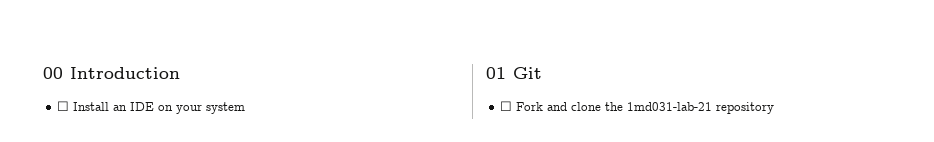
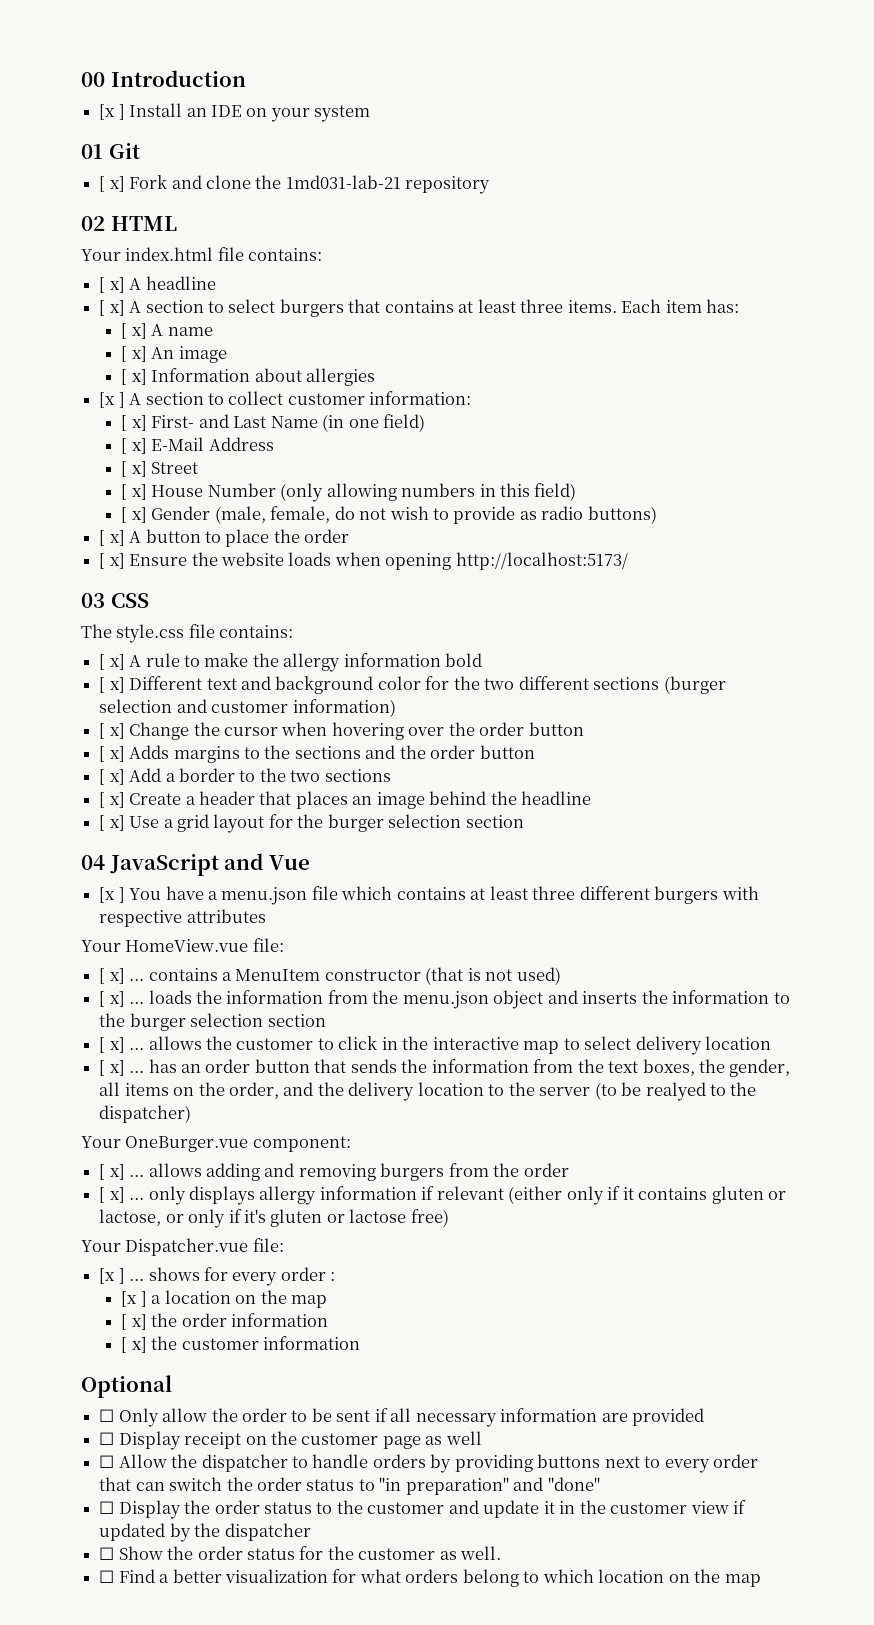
[57,101,70,111] ☐ -> [99,104,125,120] [x ]
[500,101,513,111] ☐ -> [99,176,125,192] [ x]
(775, 108) none -> [81,216,177,231] [81,247,323,261] [99,276,216,293] [99,299,739,317] [121,323,213,339] [121,346,227,363] [121,368,376,386] [99,391,472,408] [121,414,425,432] [121,437,274,454] [121,461,199,477] [121,483,577,502] [121,506,657,524] [99,529,350,547] [99,552,628,570] [81,593,149,608] [81,624,294,643] [99,653,483,672] [99,676,726,694] [99,699,396,717] [99,722,584,740] [99,745,535,763] [99,768,391,785] [99,791,592,809] [99,814,524,833] [81,853,310,876] [99,886,759,905] [99,909,266,927] [81,938,284,952] [99,967,561,985] [99,990,790,1009] [99,1013,326,1031] [99,1036,771,1055] [99,1059,791,1077] [99,1082,757,1101] [99,1105,192,1123] [81,1136,351,1152] [99,1163,569,1181] [99,1186,786,1205] [99,1209,449,1228] [81,1238,284,1256] [99,1267,336,1286] [121,1290,328,1308] [121,1313,329,1330] [121,1336,361,1353] [81,1375,172,1398] [99,1408,705,1427] [99,1431,482,1450] [99,1454,759,1473] [99,1477,600,1495] [99,1500,746,1519] [99,1523,311,1542] [99,1546,502,1560] [99,1569,761,1587] // 02 HTML // Your index.html file contains: // [ x] A headline // [ x] A section to select burgers that contains at least three items. Each item has: // [ x] A name // [ x] An image // [ x] Information about allergies // [x ] A section to collect customer information: // [ x] First- and Last Name (in one field) // [ x] E-Mail Address // [ x] Street // [ x] House Number (only allowing numbers in this field) // [ x] Gender (male, female, do not wish to provide as radio buttons) // [ x] A button to place the order // [ x] Ensure the website loads when opening http://localhost:5173/ // 03 CSS // The style.css file contains: // [ x] A rule to make the allergy information bold // [ x] Different text and background color for the two different sections (burger selection and customer information) // [ x] Change the cursor when hovering over the order button // [ x] Adds margins to the sections and the order button // [ x] Add a border to the two sections // [ x] Create a header that places an image behind the headline // [ x] Use a grid layout for the burger selection section // 04 JavaScript and Vue // [x ] You have a menu.json file which contains at least three different burgers with respective attributes // Your HomeView.vue file: // [ x] ... contains a MenuItem constructor (that is not used) // [ x] ... loads the information from the menu.json object and inserts the information to the burger selection section // [ x] ... allows the customer to click in the interactive map to select delivery location // [ x] ... has an order button that sends the information from the text boxes, the gender, all items on the order, and the delivery location to the server (to be realyed to the dispatcher) // Your OneBurger.vue component: // [ x] ... allows adding and removing burgers from the order // [ x] ... only displays allergy information if relevant (either only if it contains gluten or lactose, or only if it's gluten or lactose free) // Your Dispatcher.vue file: // [x ] ... shows for every order : // [x ] a location on the map // [ x] the order information // [ x] the customer information // Optional // ☐ Only allow the order to be sent if all necessary information are provided // ☐ Display receipt on the customer page as well // ☐ Allow the dispatcher to handle orders by providing buttons next to every order that can switch the order status to "in preparation" and "done" // ☐ Display the order status to the customer and update it in the customer view if updated by the dispatcher // ☐ Show the order status for the customer as well. // ☐ Find a better visualization for what orders belong to which location on the map

